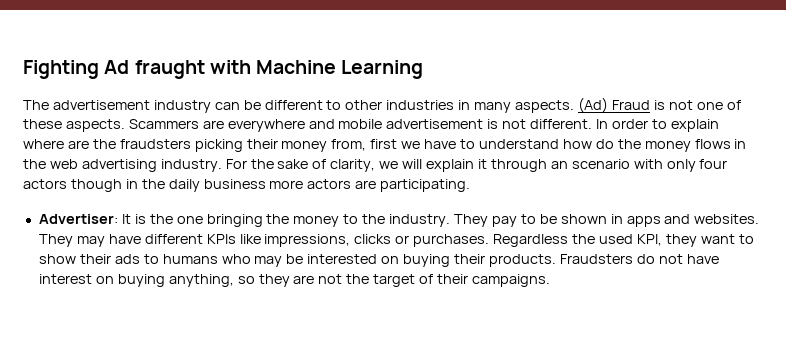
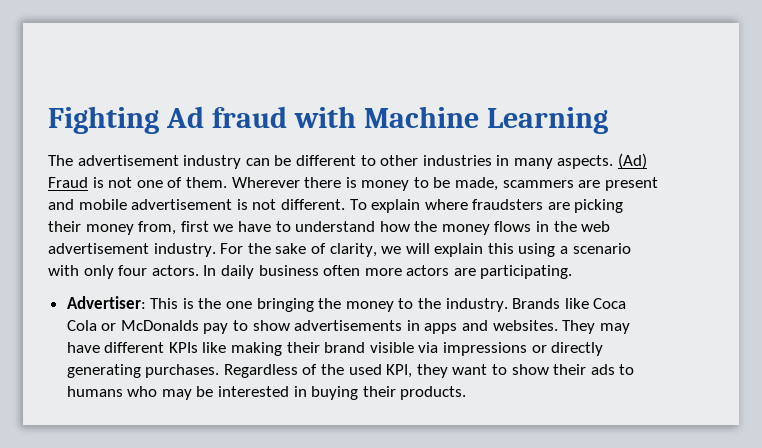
[134,60,205,79] fraught -> [211,106,287,128] fraud
[23,119,305,132] these aspects. Scammers are everywhere -> [185,177,658,191] them. Wherever there is money to be made, scammers are present
[596,119,719,132] [23,139,191,149] In order to explain where are the fraudsters -> [349,199,570,213] To explain where fraudsters are
[595,139,614,149] do -> (410, 226) none
[81,159,157,172] advertising -> [48,243,149,254] advertisement
[477,159,568,172] it through an -> [487,243,569,257] this using a
[23,179,165,192] actors though in the -> [151,265,217,276] actors. In
(266, 184) none -> [323,265,361,276] often
[121,214,131,224] It -> [150,298,179,309] This
[454,214,607,227] They pay to be shown -> [512,298,627,309] [66,320,403,334] Brands like Coca Cola or McDonalds pay to show advertisements
[264,234,410,247] impressions, clicks or -> [231,342,604,356] [66,364,141,378] making their brand visible via impressions or directly generating
(569, 240) none -> [302,364,318,375] of
[381,256,400,264] on -> [293,386,307,397] in
[559,254,719,264] [38,274,550,287] Fraudsters do not have interest on buying anything, so they are not the target of their campaigns. -> (467, 393) none

